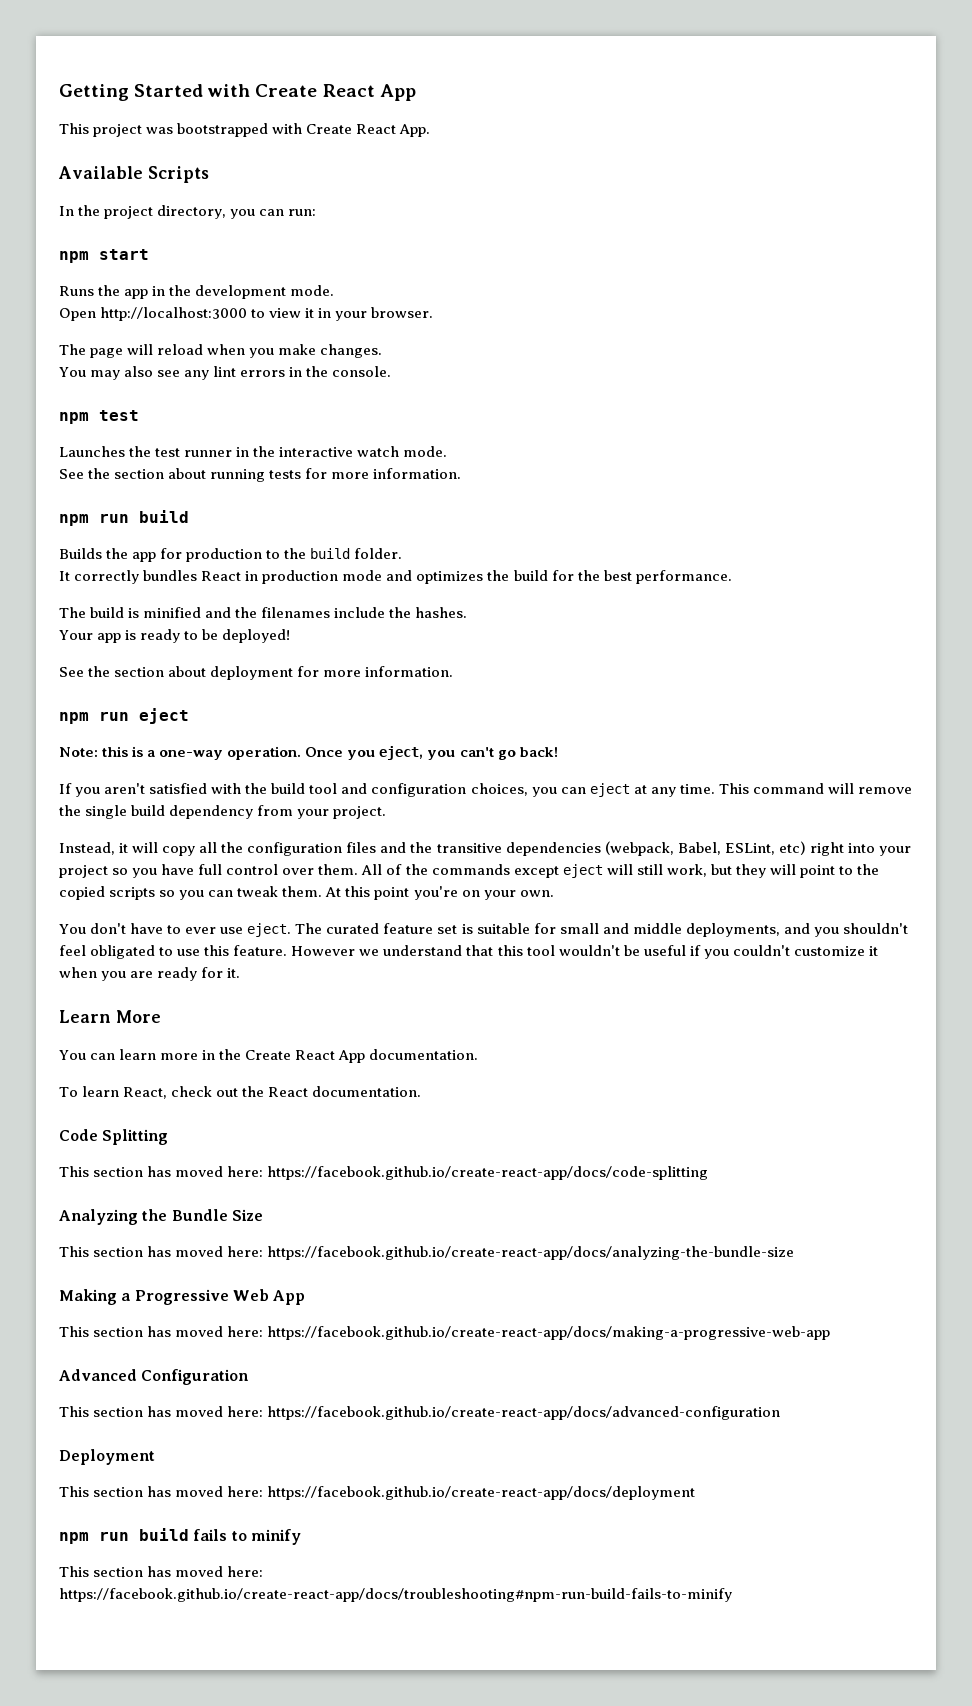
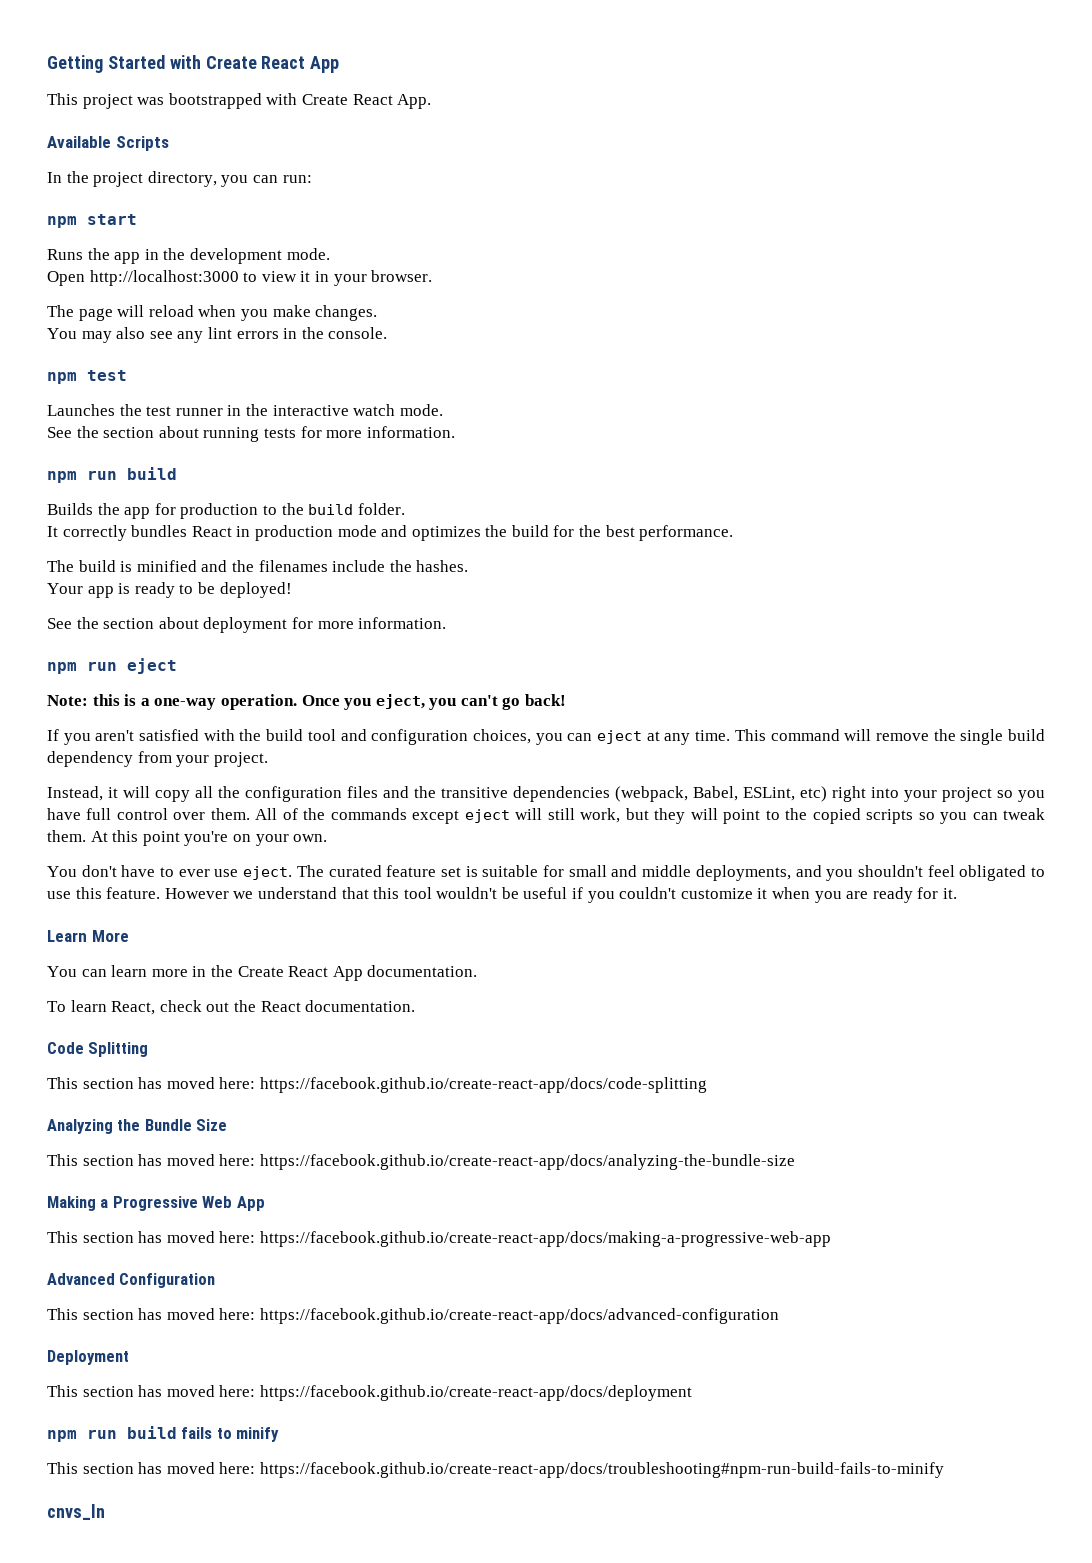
(732, 1595) none -> [47,1504,105,1520] // cnvs_ln

